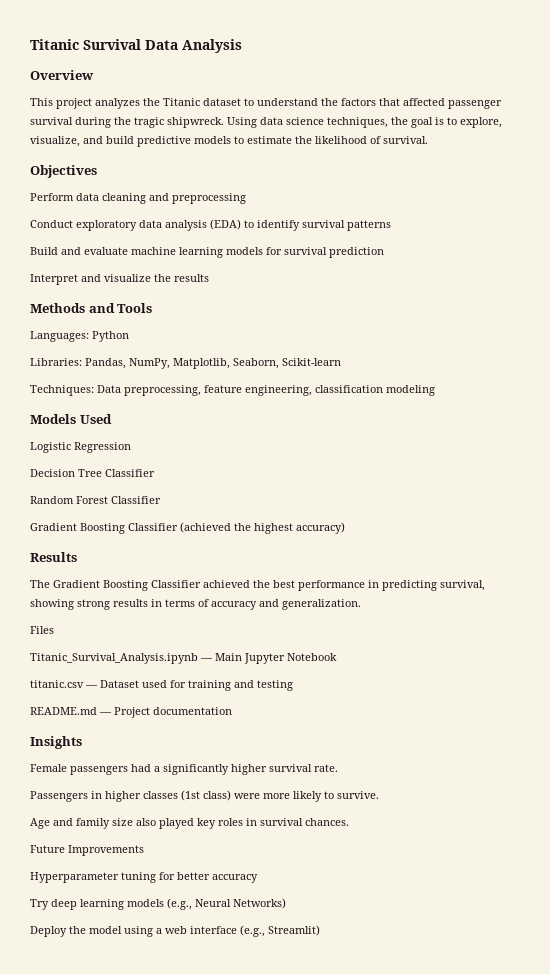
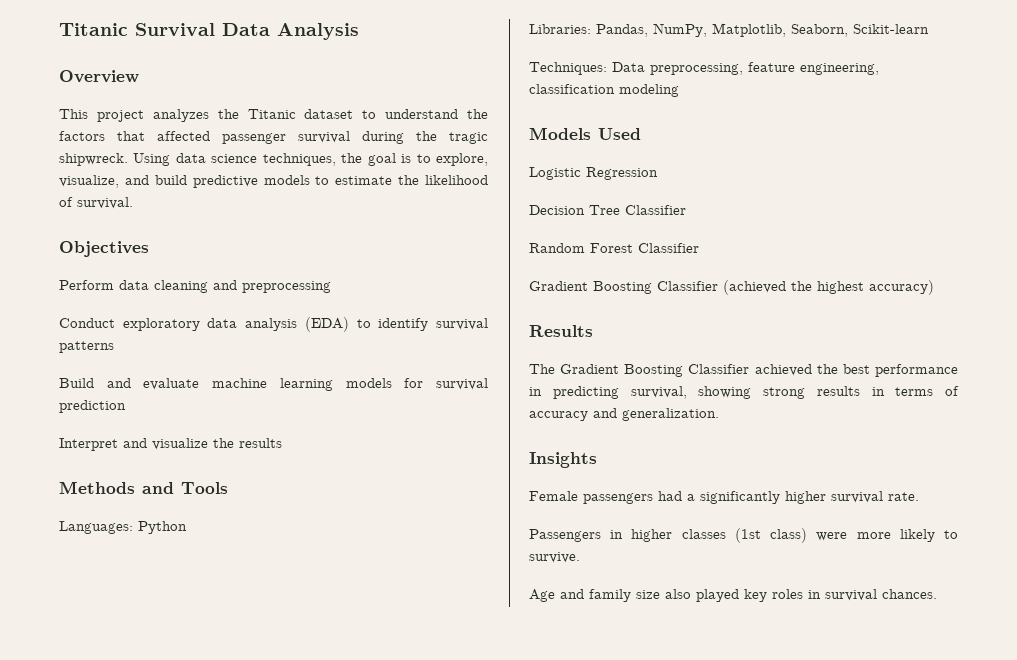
[30,626,54,634] [30,653,337,664] [30,680,293,691] [30,707,232,718] // Files // Titanic_Survival_Analysis.ipynb — Main Jupyter Notebook // titanic.csv — Dataset used for training and testing // README.md — Project documentation -> (719, 414) none
[30,845,144,856] [30,872,258,883] [30,898,286,910] [30,925,320,937] // Future Improvements // Hyperparameter tuning for better accuracy // Try deep learning models (e.g., Neural Networks) // Deploy the model using a web interface (e.g., Streamlit) -> (937, 594) none

